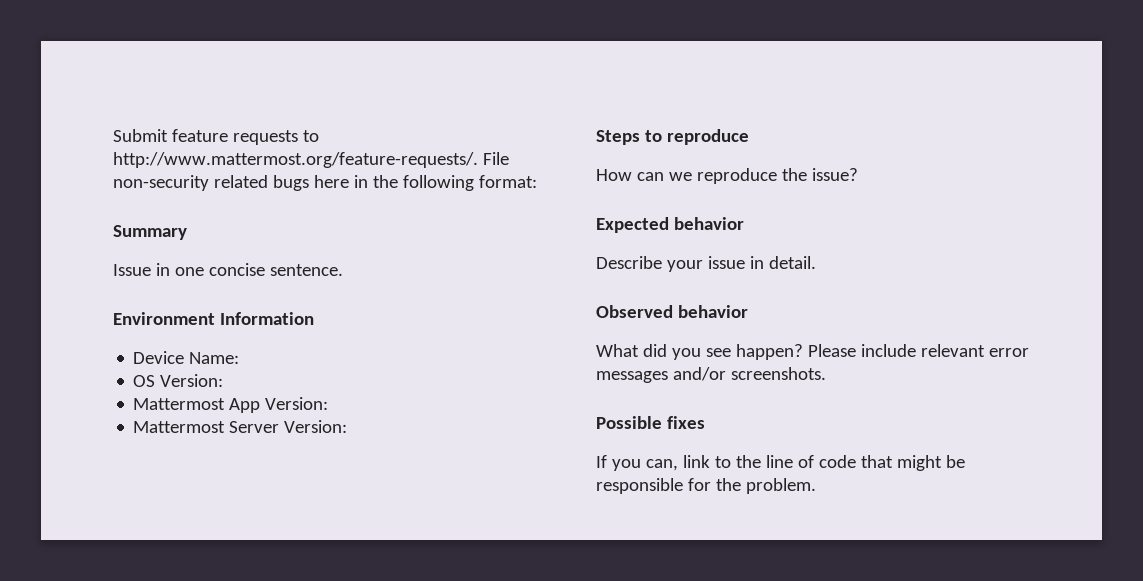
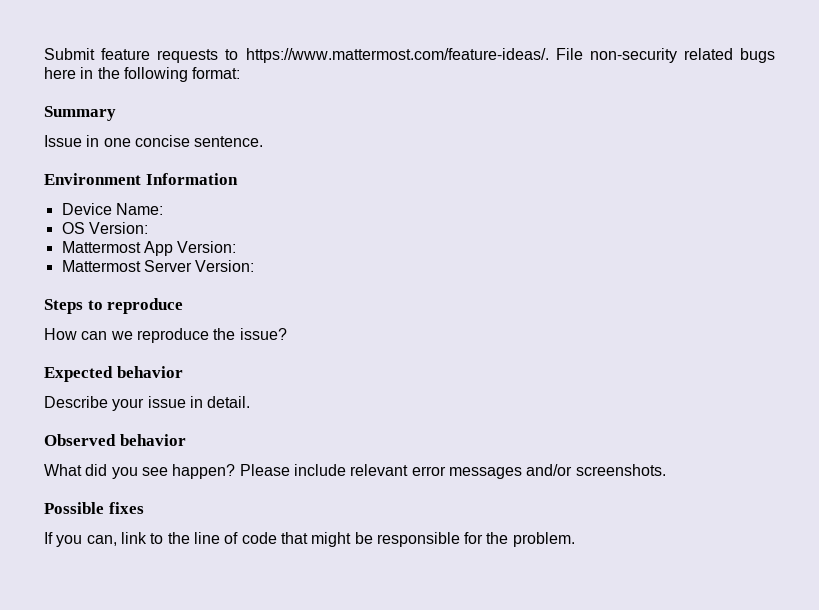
[113,152,478,168] http://www.mattermost.org/feature-requests/. -> [245,48,549,63] https://www.mattermost.com/feature-ideas/.

